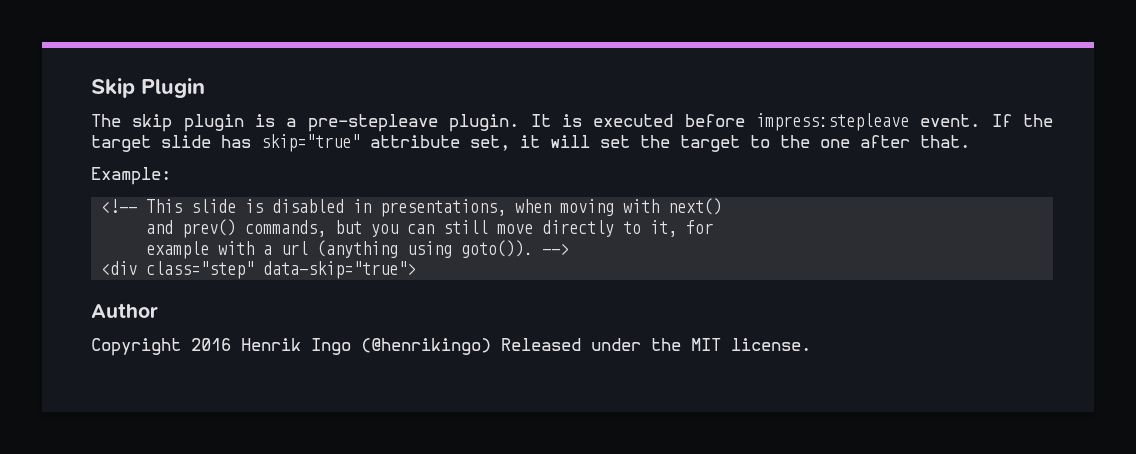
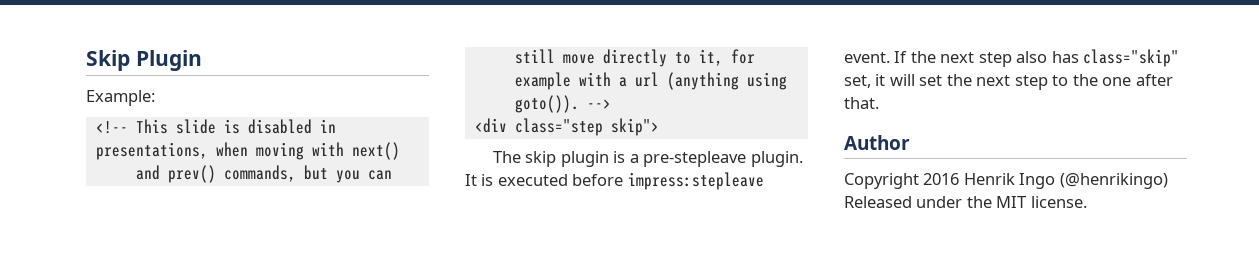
[91,113,1053,132] [91,134,970,152] // The skip plugin is a pre-stepleave plugin. It is executed before impress:stepleave event. If the target slide has skip="true" attribute set, it will set the target to the one after that. -> (202, 60) none
[146,261,417,279] class="step" data-skip="true"> -> [514,118,659,136] [492,151,803,167] [465,172,764,190] [844,49,1180,67] [844,74,1173,90] [844,97,879,109] class="step skip"> // The skip plugin is a pre-stepleave plugin. It is executed before impress:stepleave event. If the next step also has class="skip" set, it will set the next step to the one after that.

